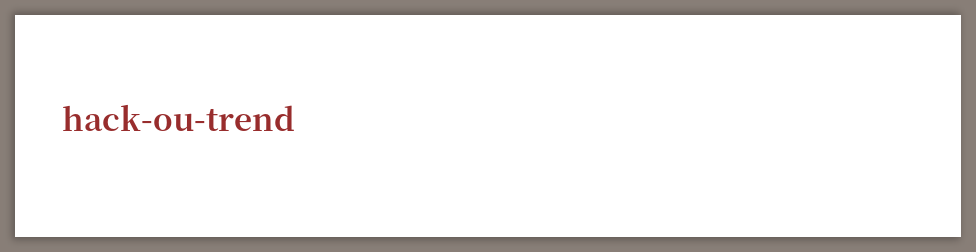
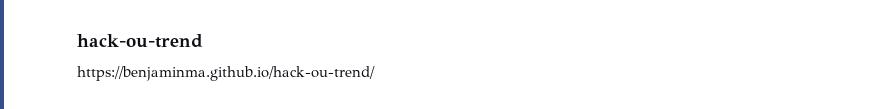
(295, 117) none -> [77,66,375,81] // https://benjaminma.github.io/hack-ou-trend/

